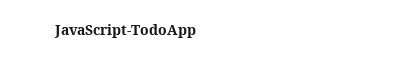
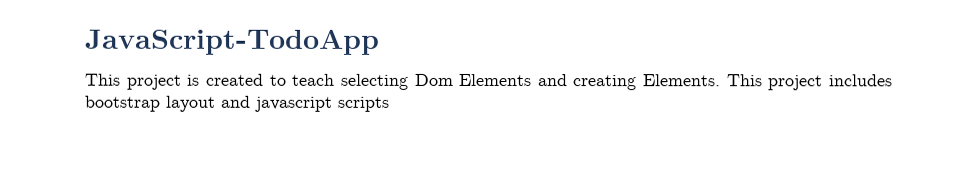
(196, 31) none -> [85,73,893,91] [84,95,389,112] // This project is created to teach selecting Dom Elements and creating Elements. This project includes bootstrap layout and javascript scripts

